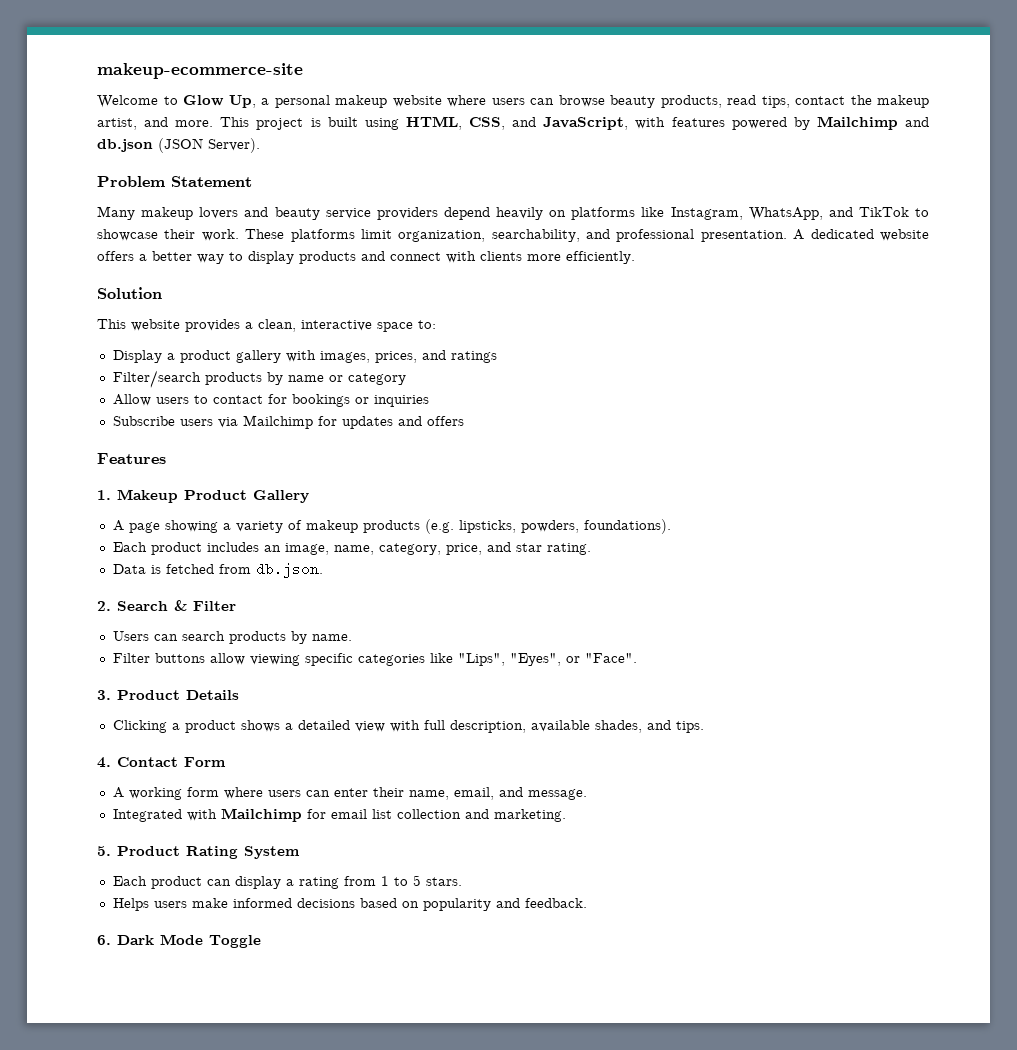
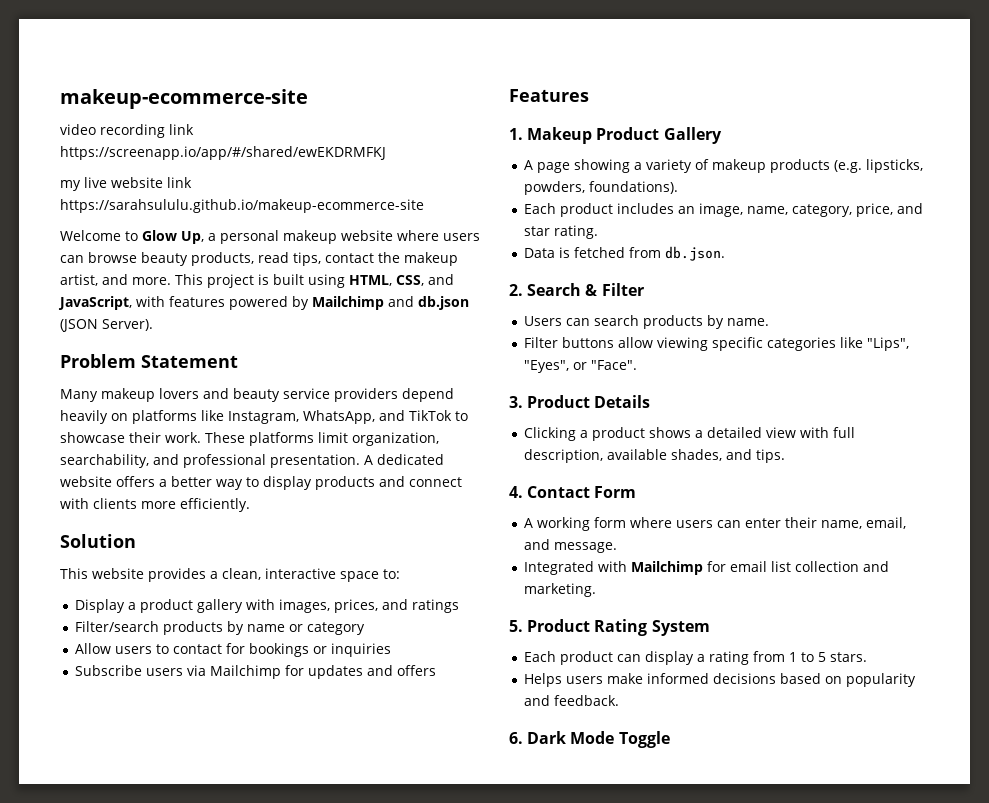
(303, 71) none -> [60,124,194,138] [60,146,386,160] [60,177,192,191] [60,199,424,213] // video recording link https://screenapp.io/app/#/shared/ewEKDRMFKJ // my live website link https://sarahsululu.github.io/makeup-ecommerce-site

